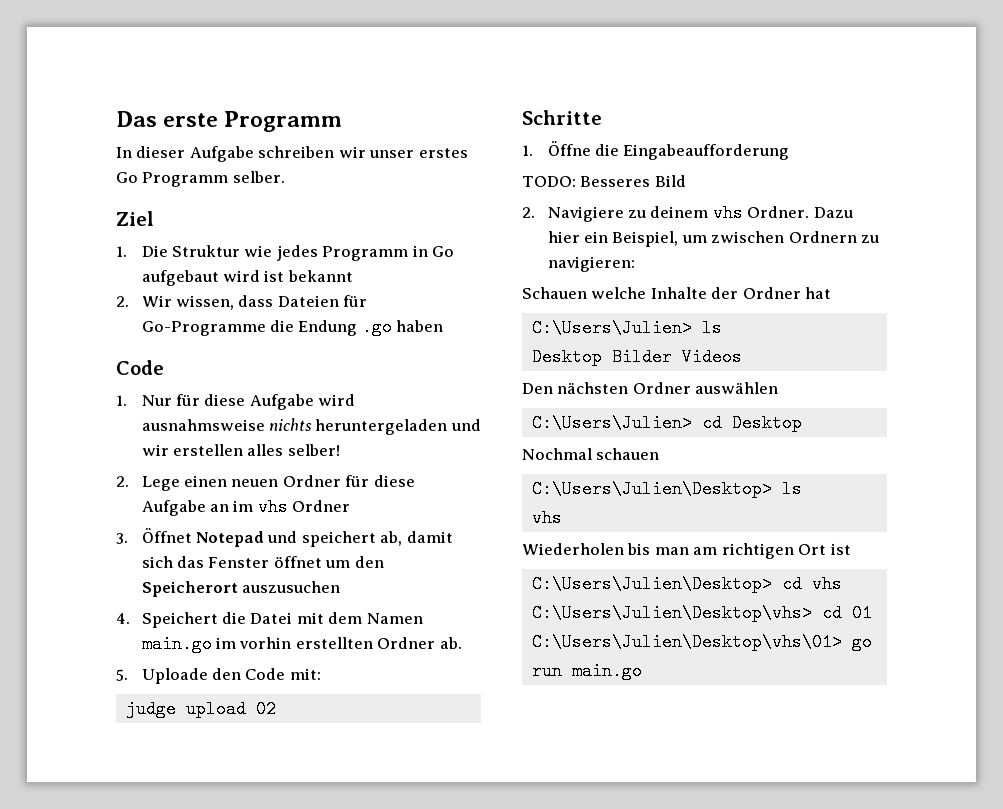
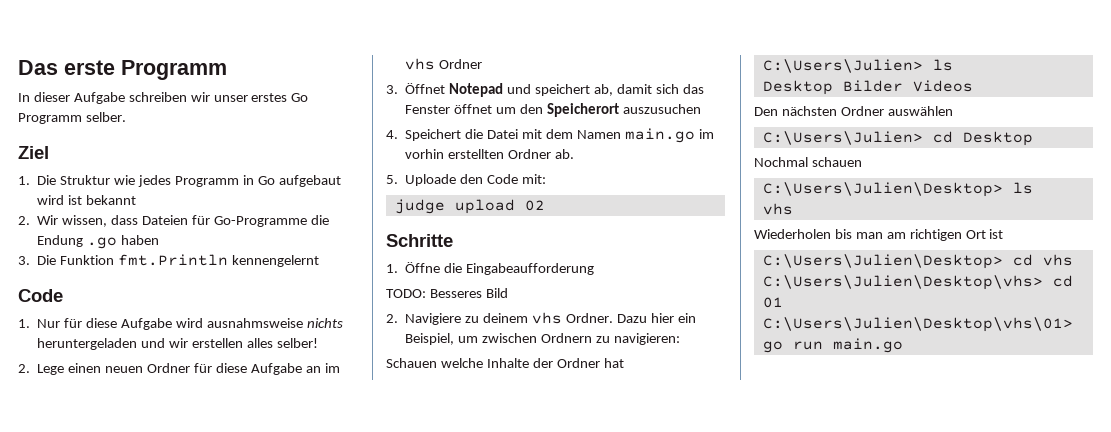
(444, 326) none -> [18,254,319,267] // 3. Die Funktion fmt.Println kennengelernt

